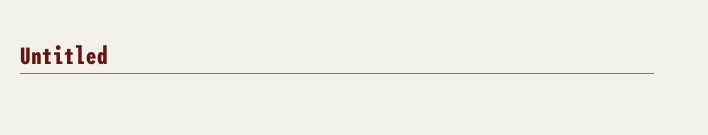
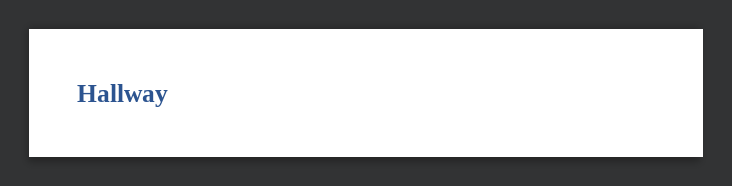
[20,45,108,65] Untitled -> [77,84,168,107] Hallway

